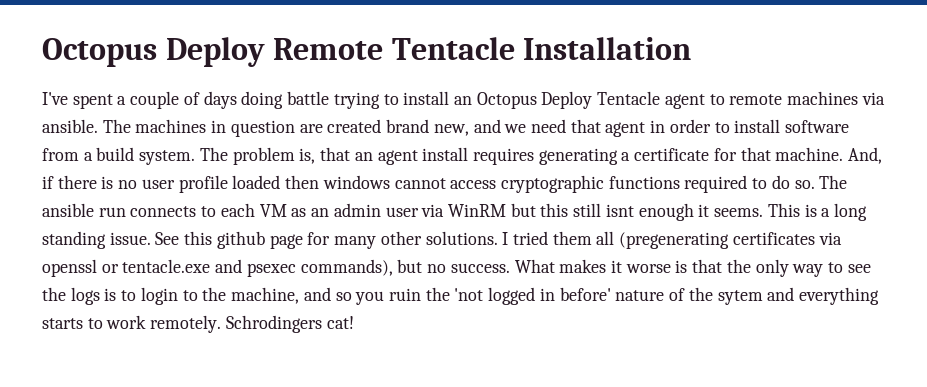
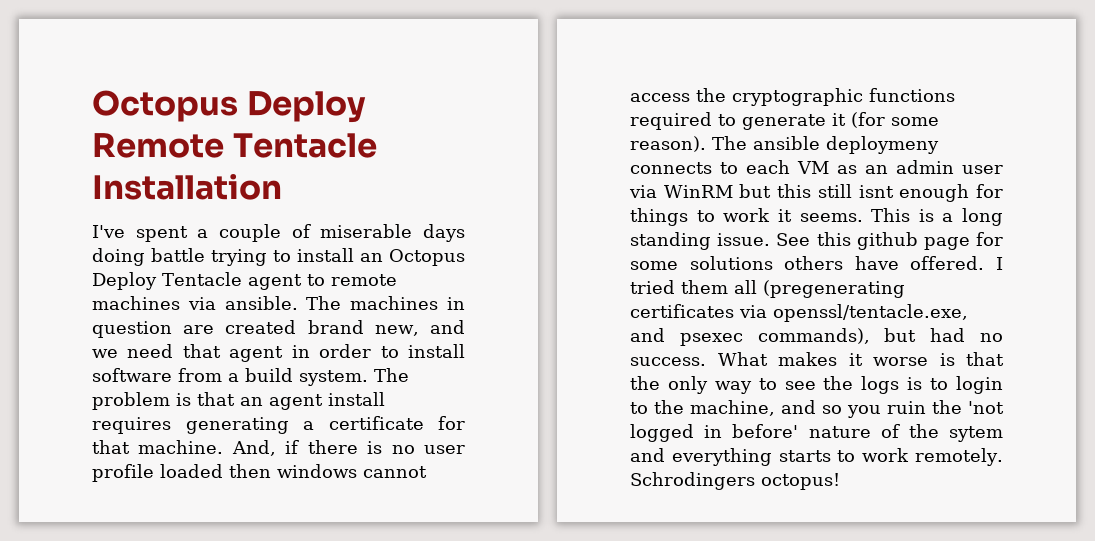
(200, 98) none -> [320,224,413,238] miserable
[299,148,316,164] is, -> [176,393,191,406] is
(497, 184) none -> [696,88,726,102] the
[771,175,815,189] do so. -> [742,112,939,130] [630,136,706,152] generate it (for some reason).
[98,207,126,217] run -> [826,136,939,154] deploymeny
(694, 212) none -> [976,184,1003,198] [630,208,771,226] for things to work
[334,231,498,249] many other solutions. -> [630,256,985,270] some solutions others have offered.
[42,259,211,277] openssl or tentacle.exe -> [773,304,968,322] openssl/tentacle.exe,
(423, 266) none -> [930,328,966,342] had
[326,316,354,329] cat! -> [761,473,840,490] octopus!

